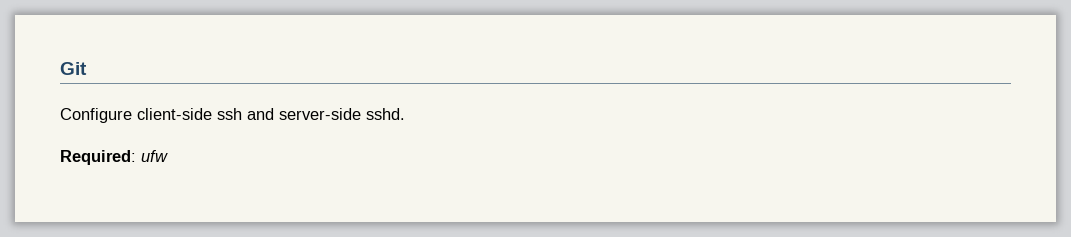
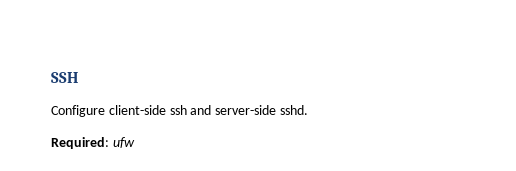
[60,62,87,75] Git -> [51,72,79,83] SSH

